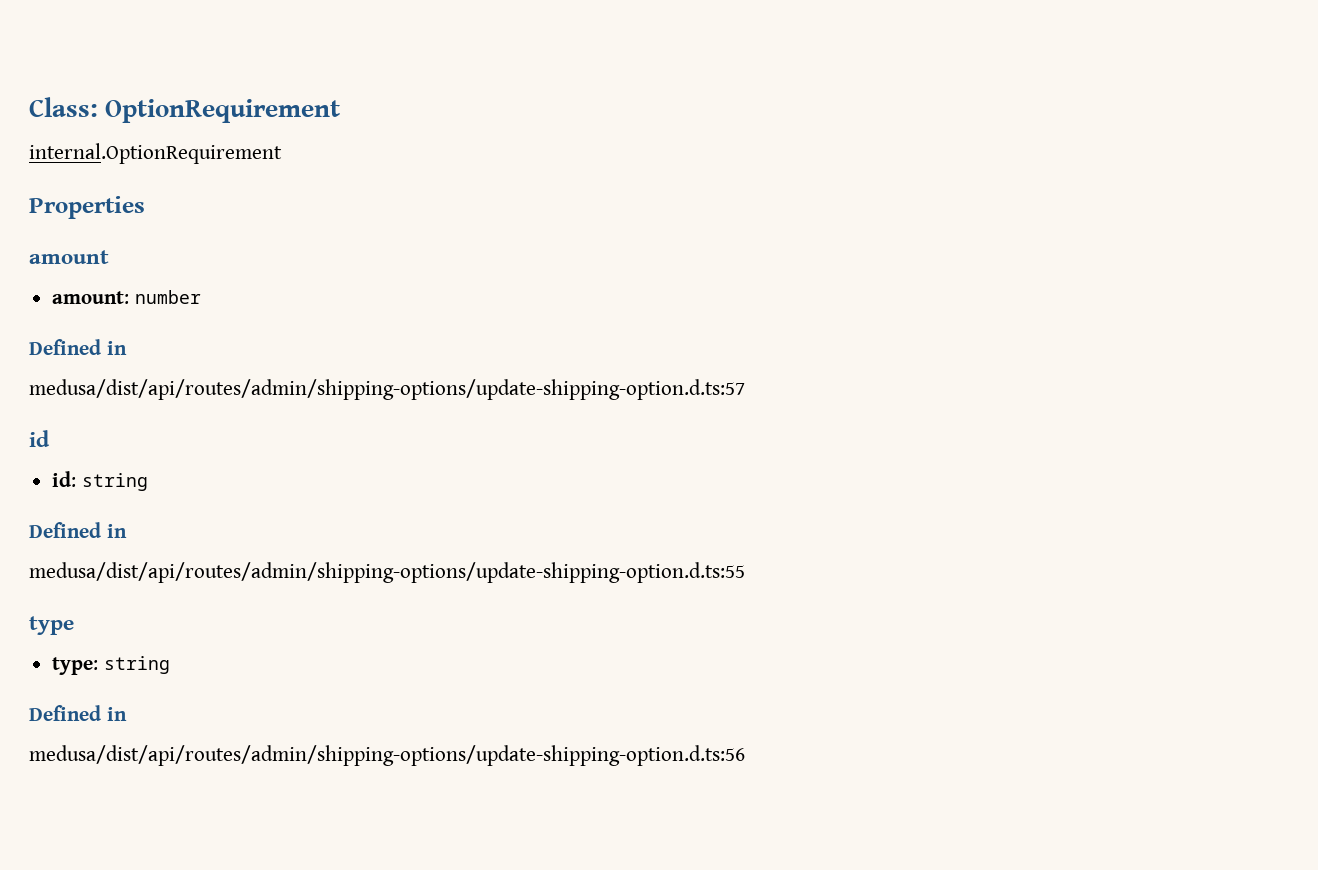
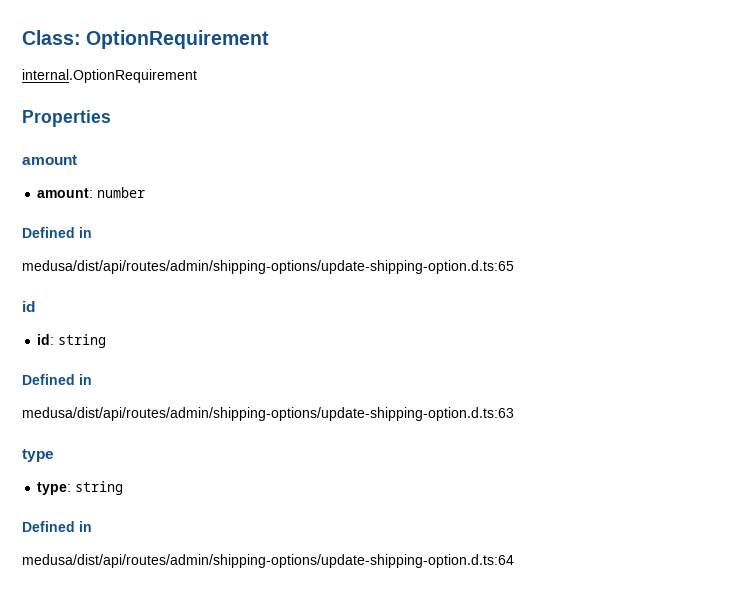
[29,379,745,400] medusa/dist/api/routes/admin/shipping-options/update-shipping-option.d.ts:57 -> [22,260,514,274] medusa/dist/api/routes/admin/shipping-options/update-shipping-option.d.ts:65
[29,562,745,583] medusa/dist/api/routes/admin/shipping-options/update-shipping-option.d.ts:55 -> [22,407,514,421] medusa/dist/api/routes/admin/shipping-options/update-shipping-option.d.ts:63
[29,745,745,766] medusa/dist/api/routes/admin/shipping-options/update-shipping-option.d.ts:56 -> [22,554,514,568] medusa/dist/api/routes/admin/shipping-options/update-shipping-option.d.ts:64

